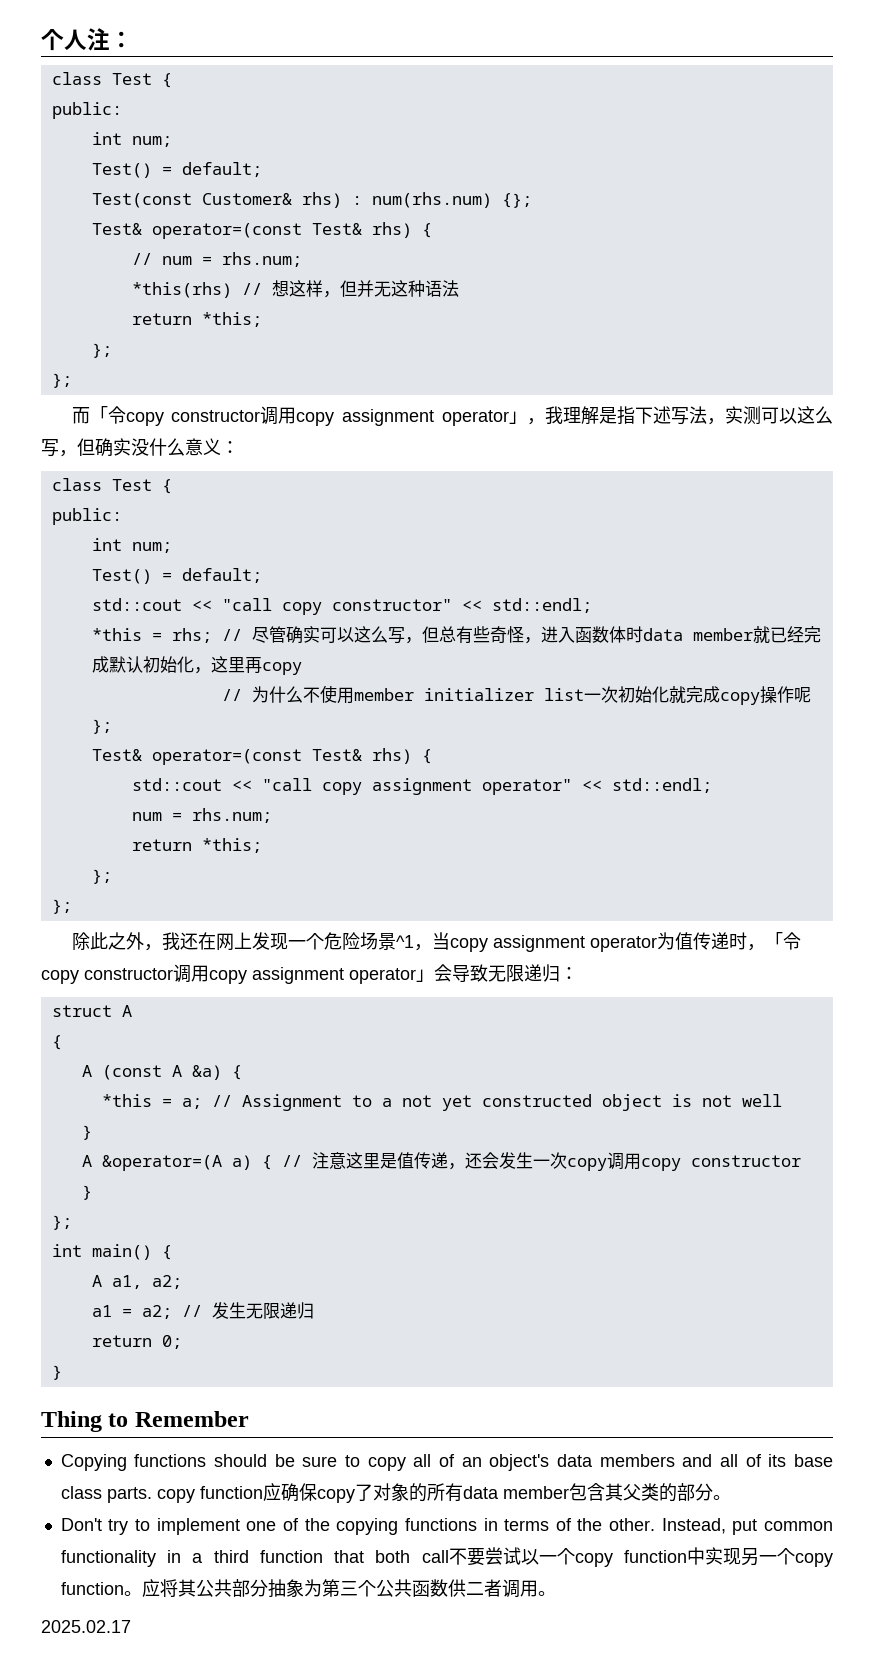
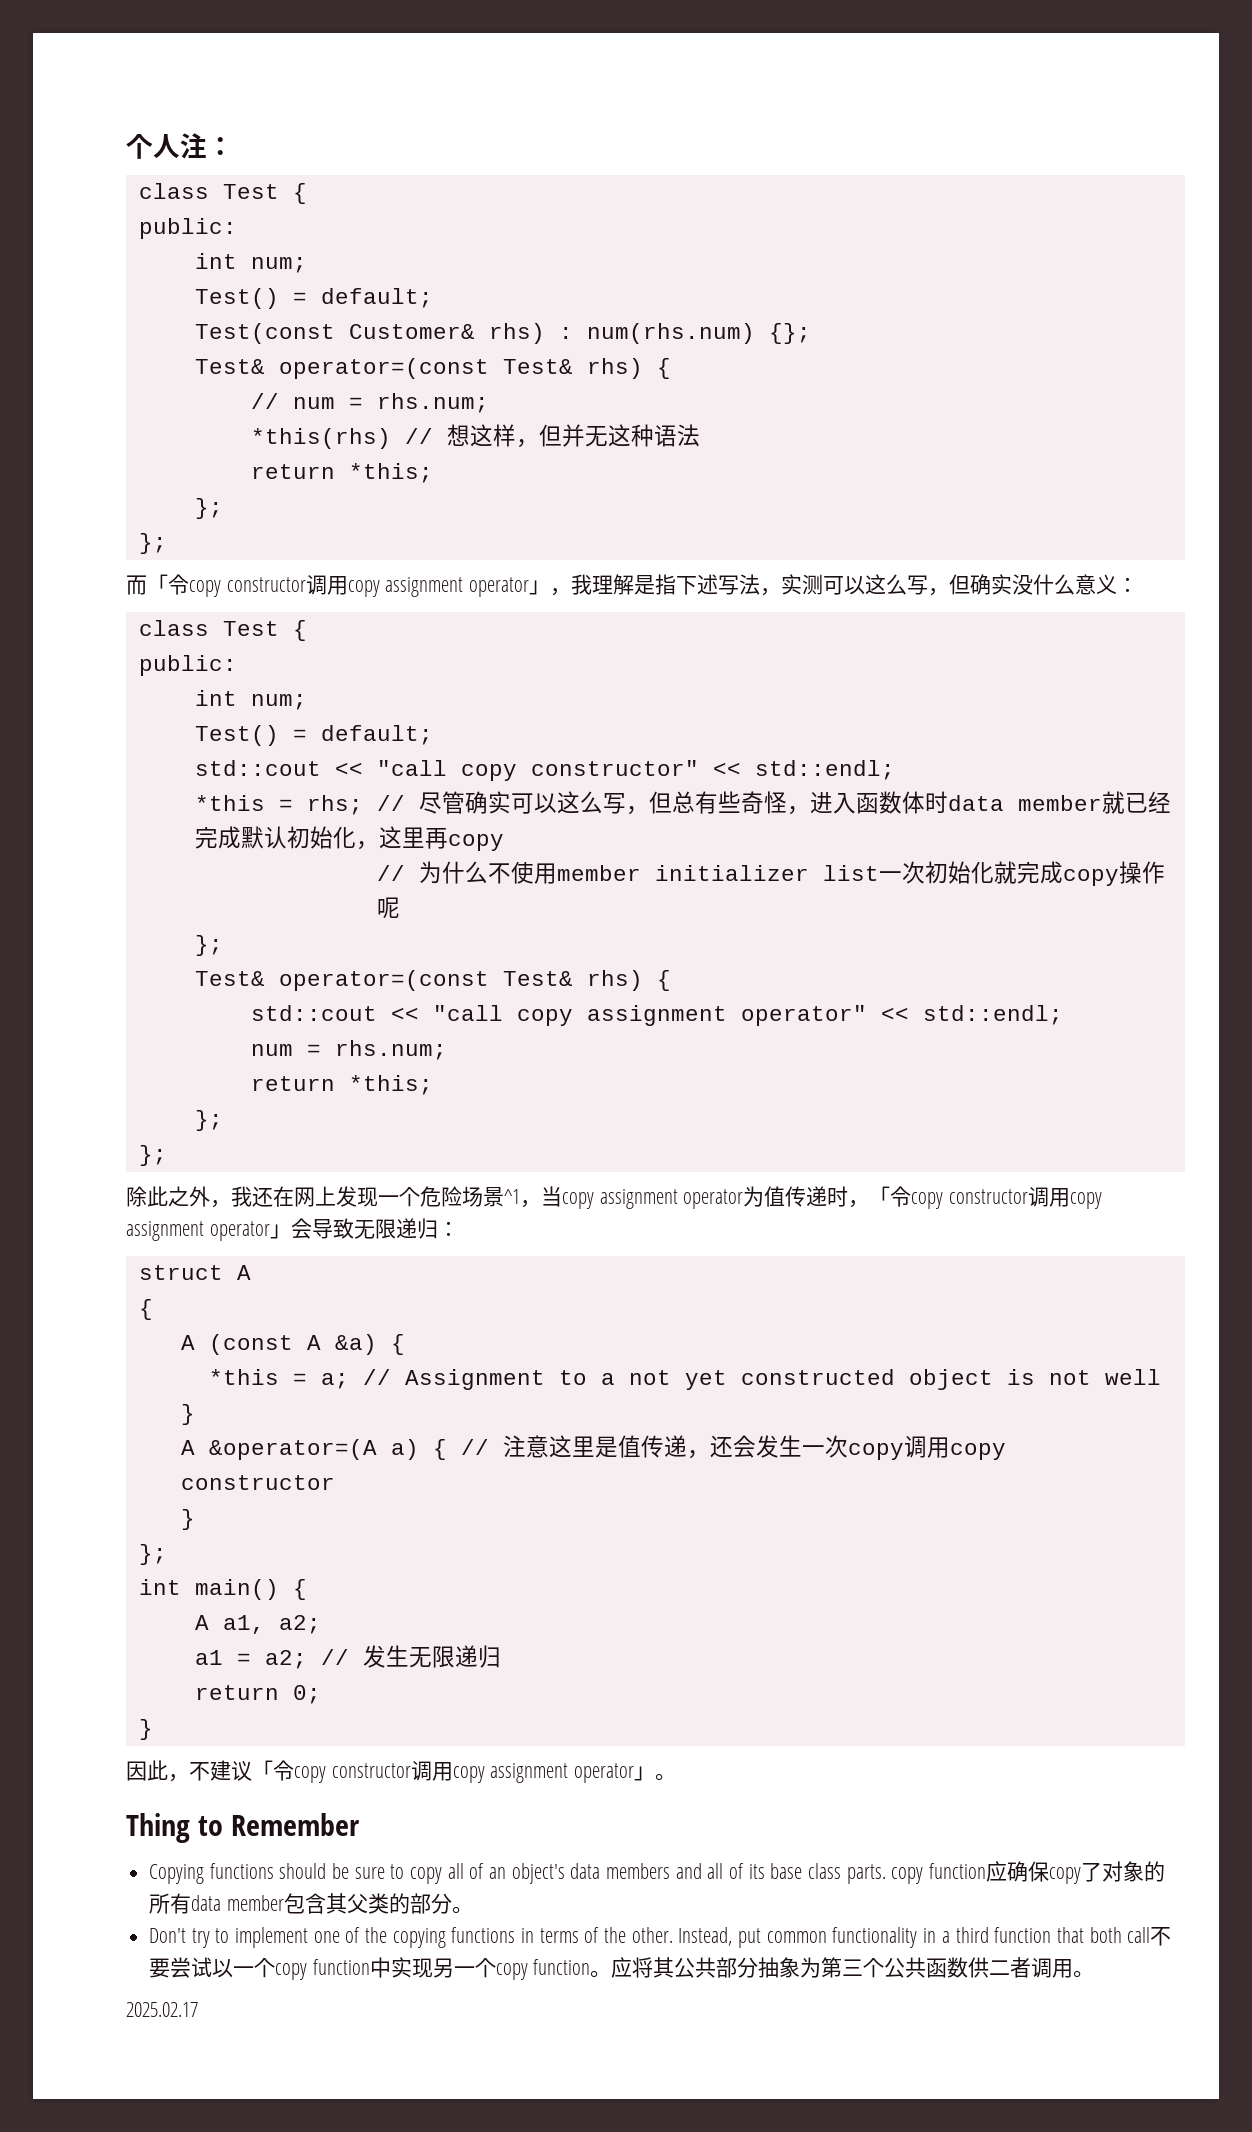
(62, 1372) none -> [126,1760,677,1783] // 因此，不建议「令copy constructor调用copy assignment operator」。

